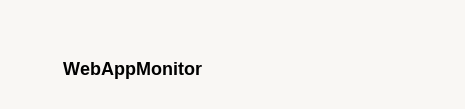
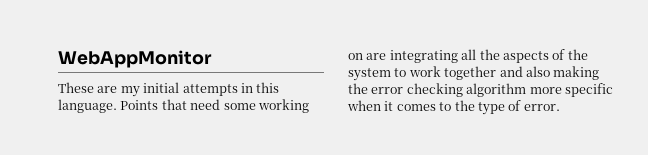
(202, 70) none -> [58,82,280,97] [58,99,309,113] [348,49,588,63] [348,66,600,81] [348,83,613,97] [347,100,560,115] // These are my initial attempts in this language. Points that need some working on are integrating all the aspects of the system to work together and also making the error checking algorithm more specific when it comes to the type of error.

